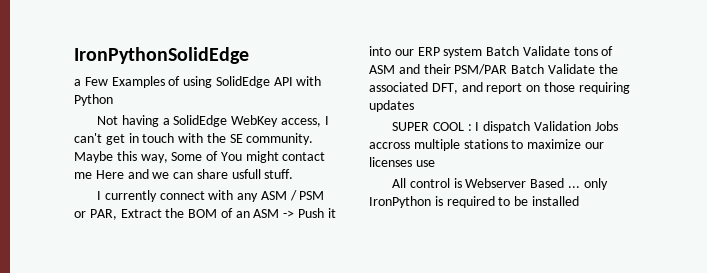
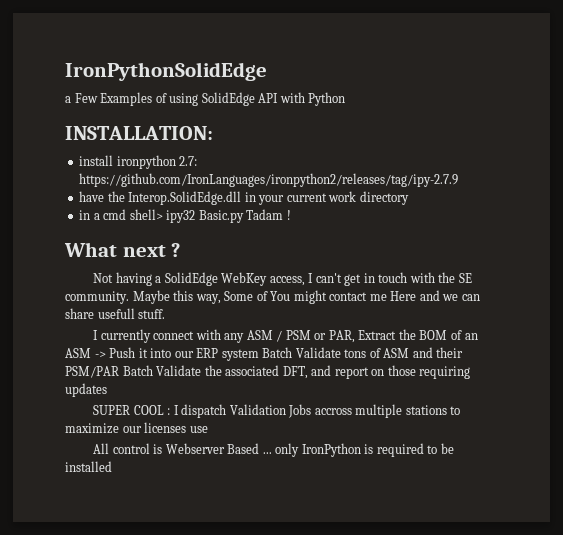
(113, 100) none -> [65,126,213,140] [79,155,198,169] [79,173,459,187] [79,191,409,205] [79,209,291,223] [64,242,181,257] // INSTALLATION: // install ironpython 2.7: https://github.com/IronLanguages/ironpython2/releases/tag/ipy-2.7.9 // have the Interop.SolidEdge.dll in your current work directory // in a cmd shell> ipy32 Basic.py Tadam ! // What next ?
[231,169,261,179] usfull -> [97,308,135,319] usefull

